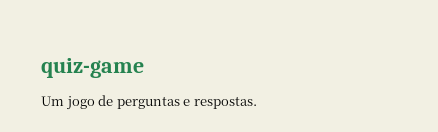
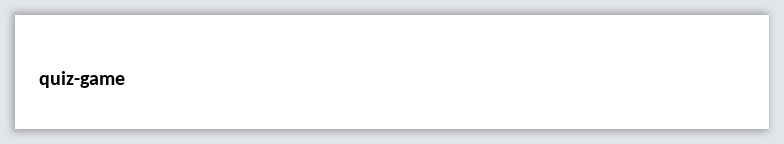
[41,95,257,110] // Um jogo de perguntas e respostas. -> (125, 79) none

